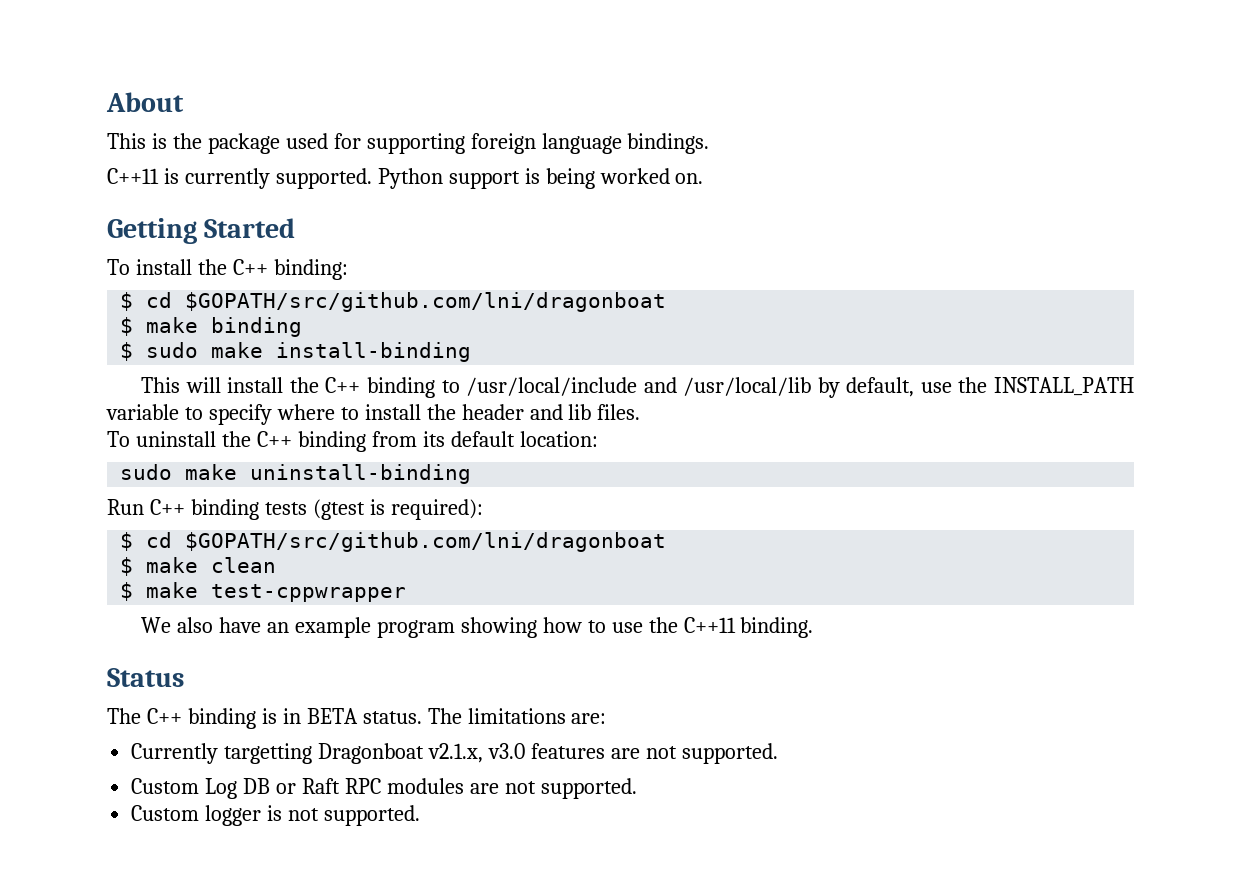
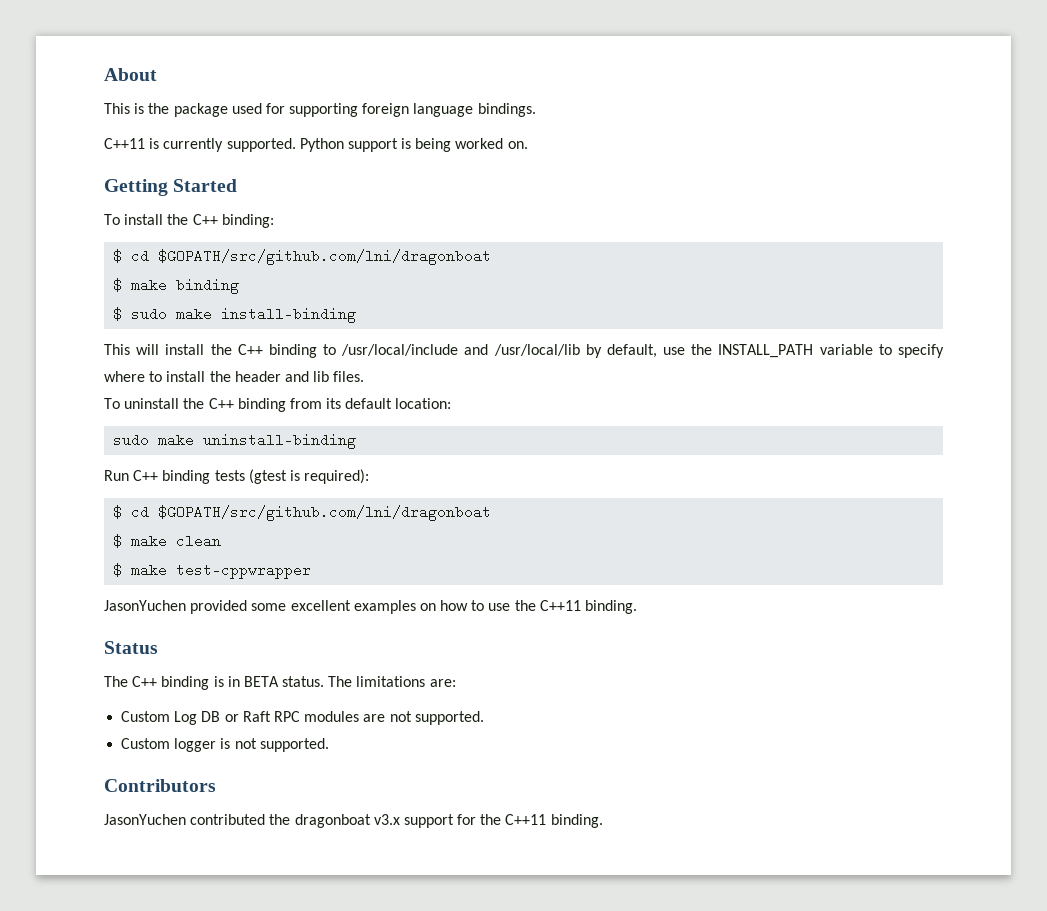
[141,617,537,638] We also have an example program showing -> [104,600,436,614] JasonYuchen provided some excellent examples on
[131,743,778,764] // Currently targetting Dragonboat v2.1.x, v3.0 features are not supported. -> (456, 683) none
(420, 815) none -> [104,779,216,792] [104,814,603,828] // Contributors // JasonYuchen contributed the dragonboat v3.x support for the C++11 binding.

